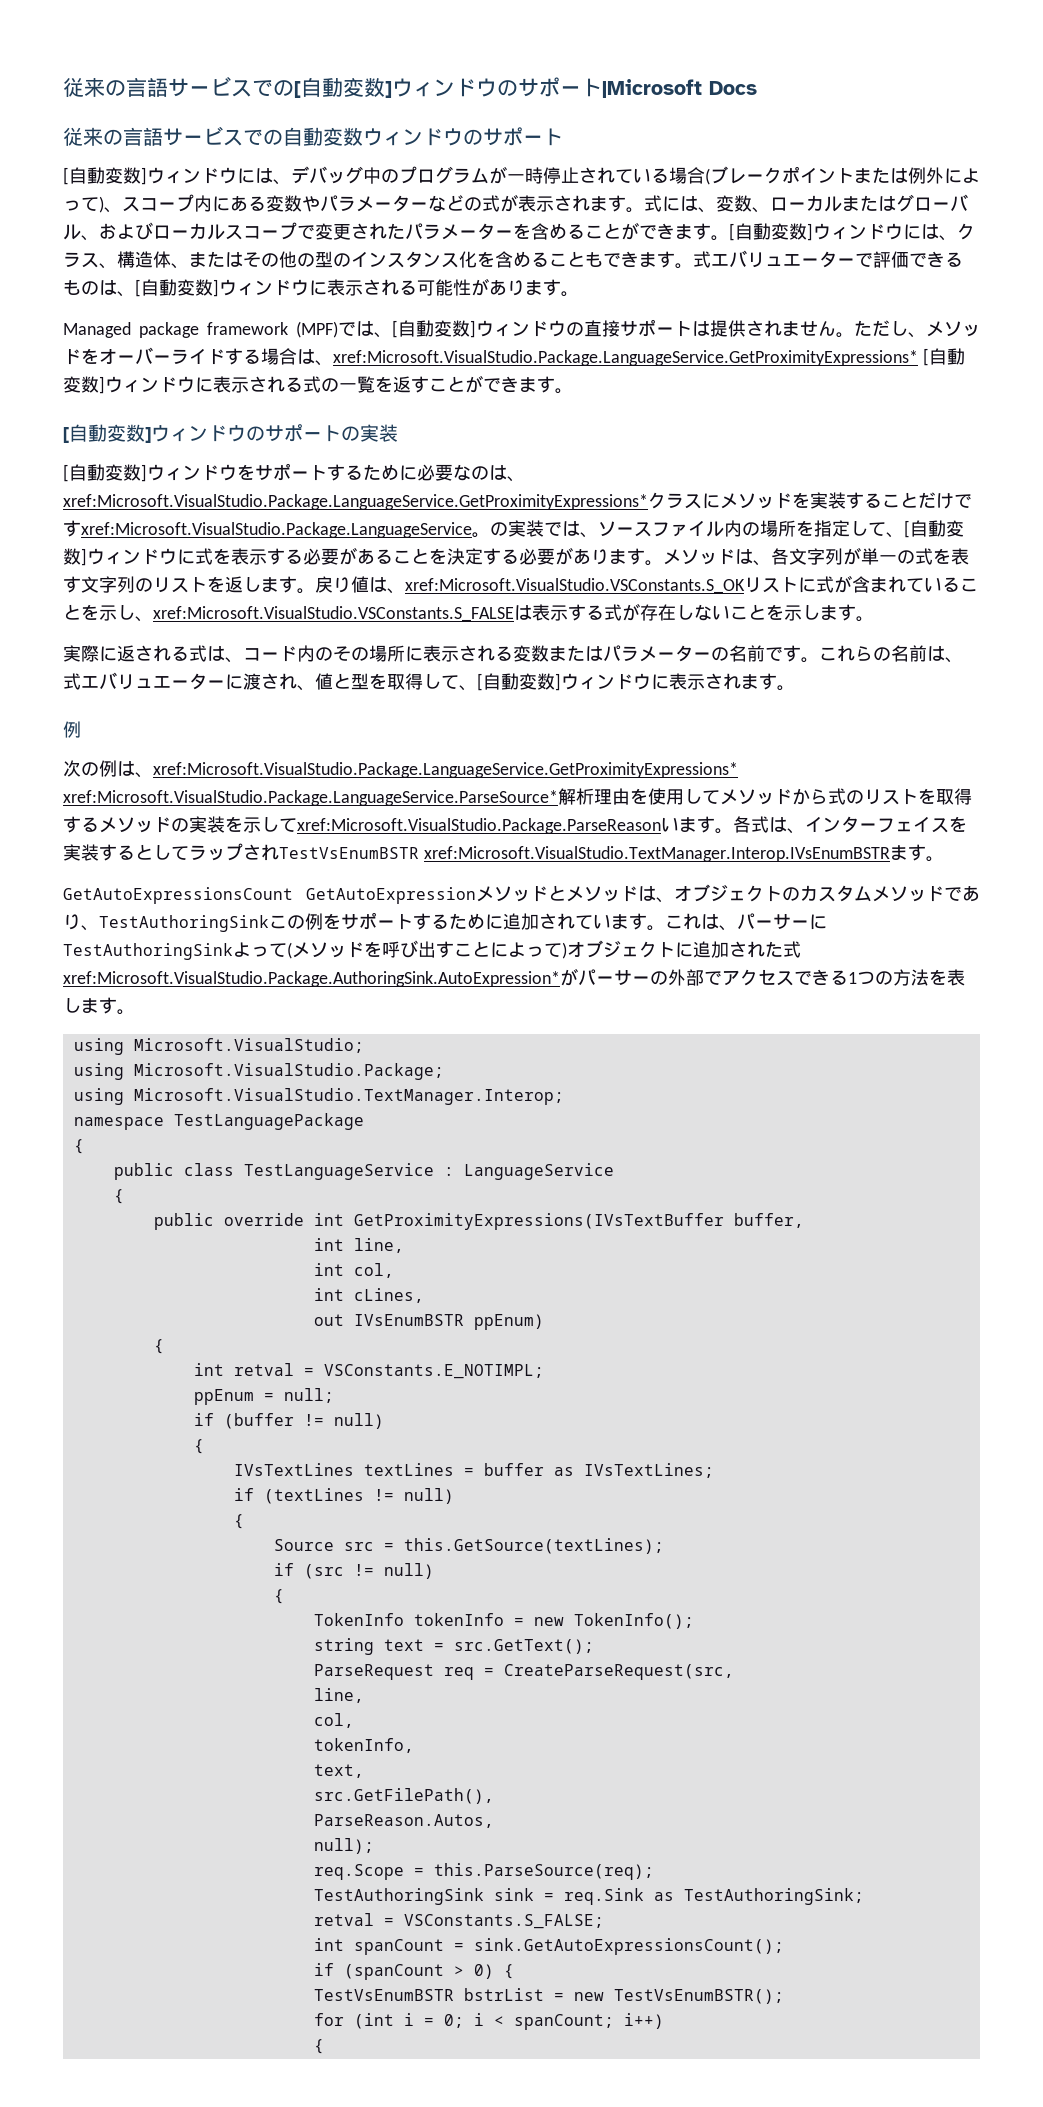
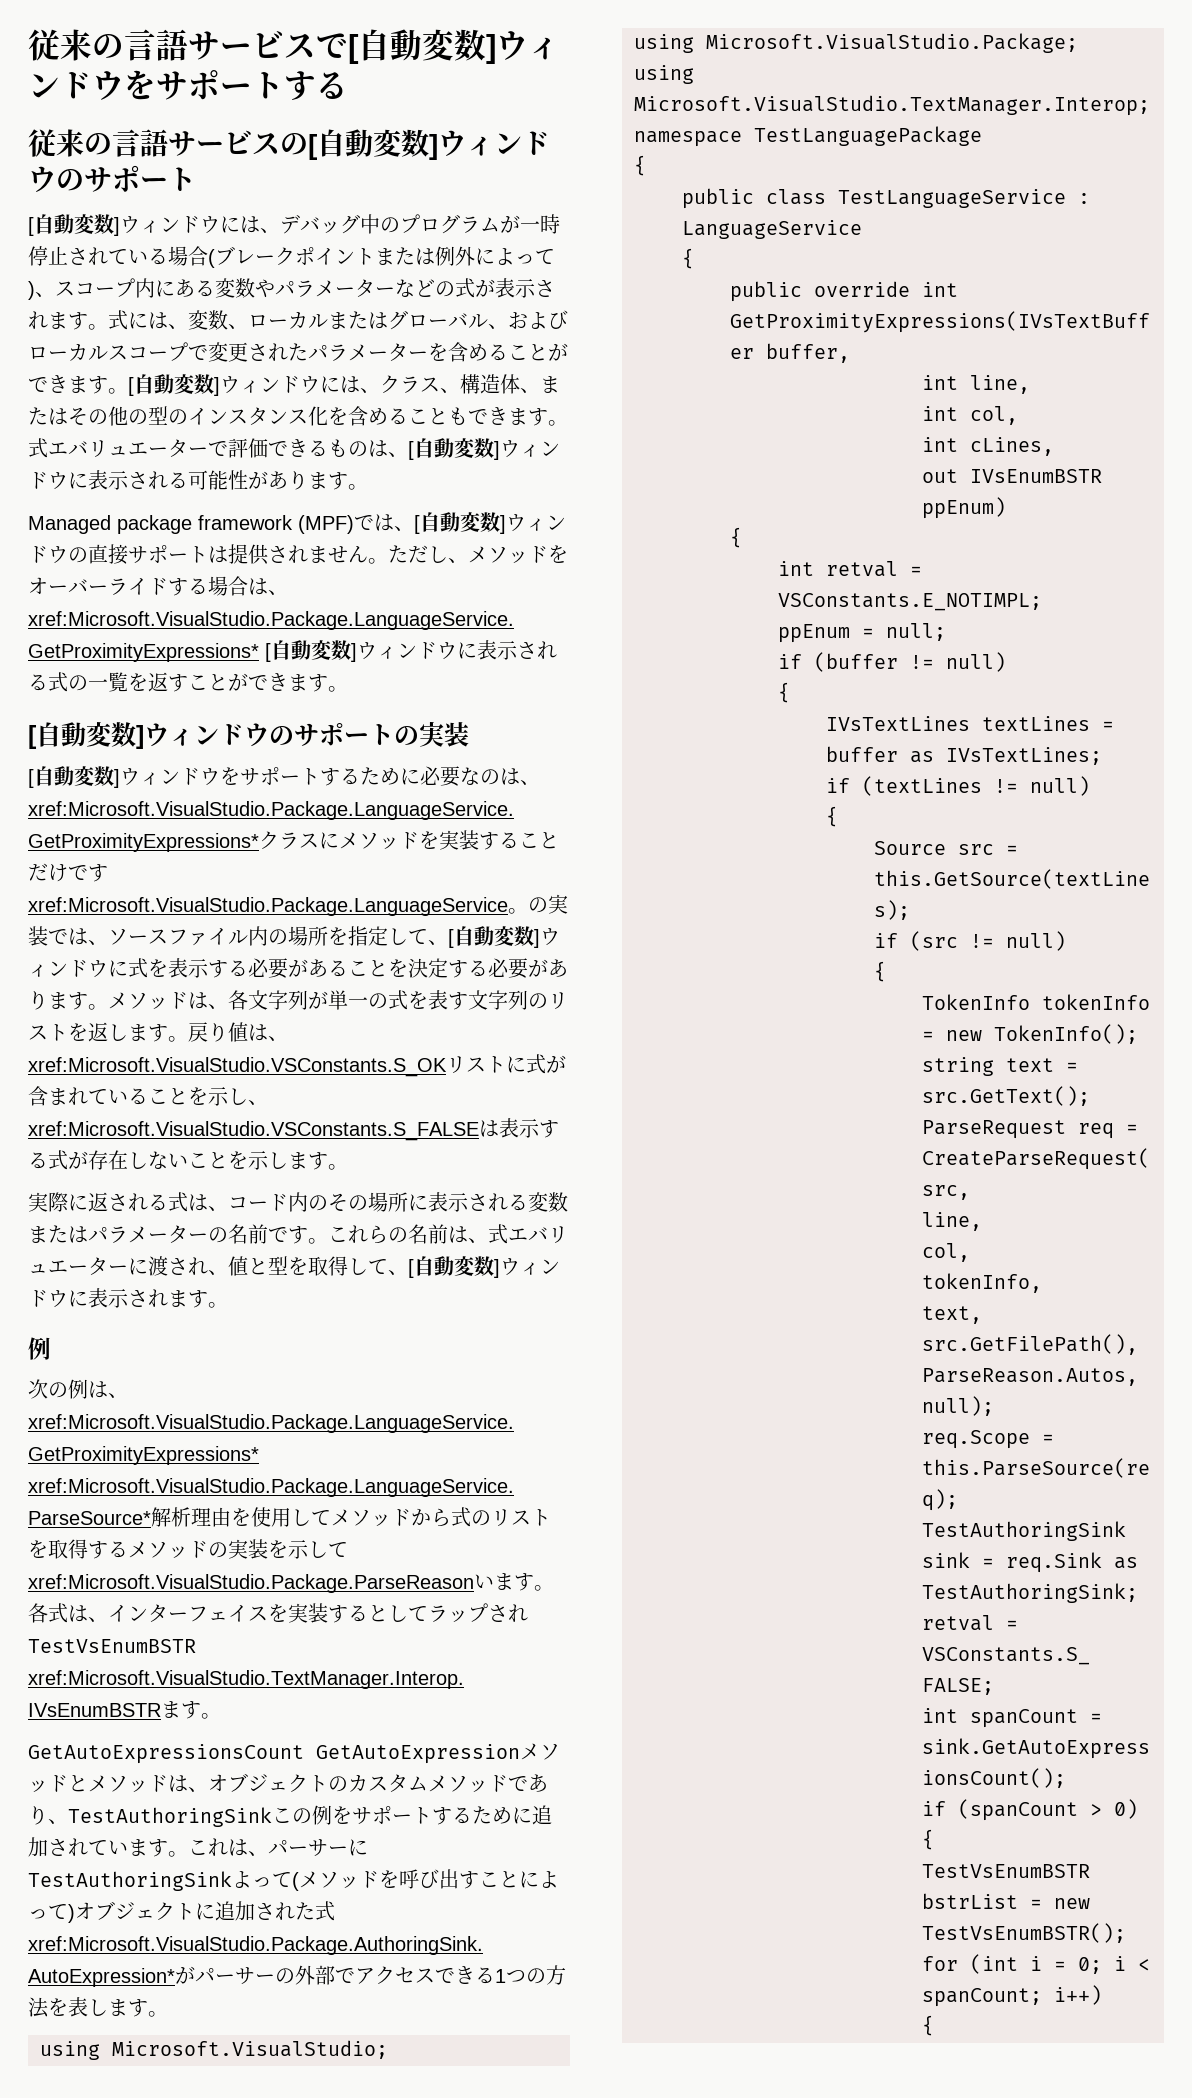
[63,77,757,98] [63,126,363,146] 従来の言語サービスでの[自動変数]ウィンドウのサポート|Microsoft Docs // 従来の言語サービスでの自動変数 -> [28,29,560,64] [28,70,348,100] [28,129,438,160] 従来の言語サービスで[自動変数]ウィンドウをサポートする // 従来の言語サービスの[自動変数]

